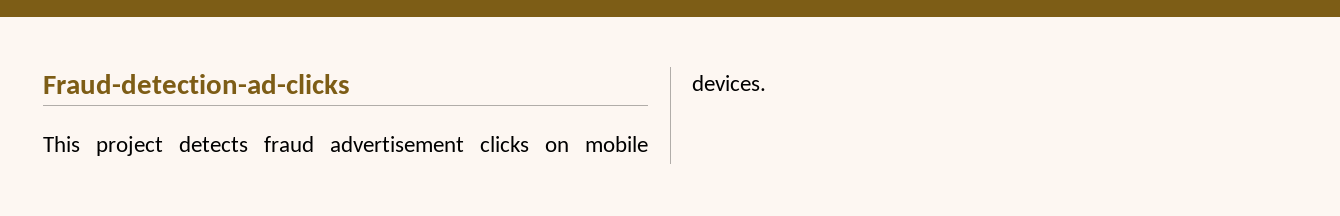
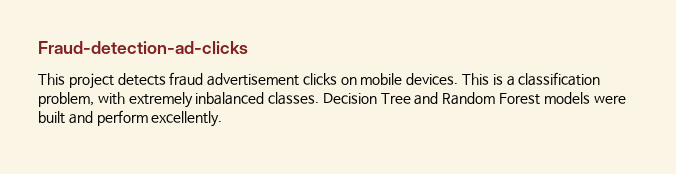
(766, 83) none -> [462,72,601,86] [38,92,626,108] [38,110,223,127] This is a classification problem, with extremely inbalanced classes. Decision Tree and Random Forest models were built and perform excellently.

